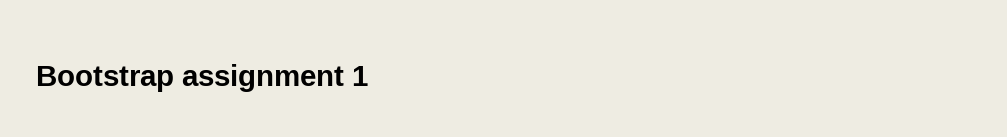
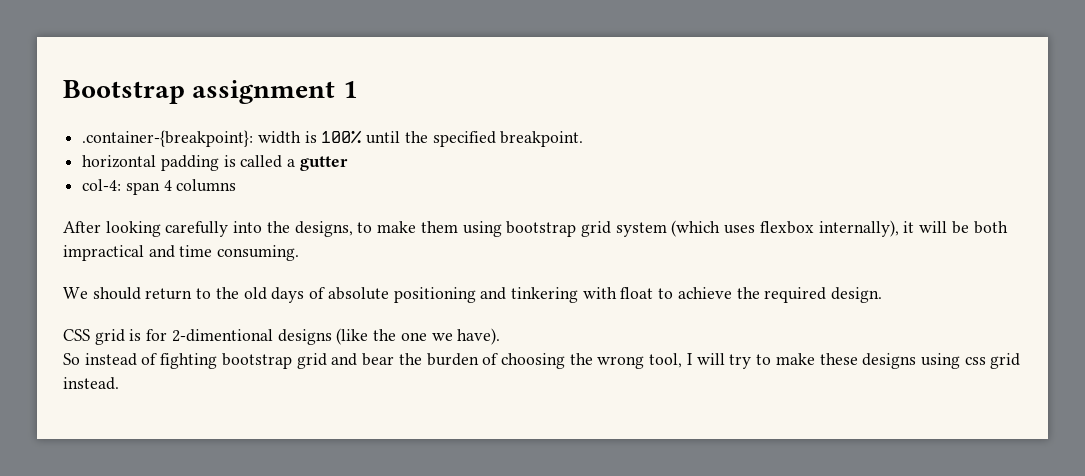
(368, 76) none -> [82,130,584,147] [82,155,348,171] [82,179,237,195] [63,220,1008,237] [63,245,300,261] [63,287,883,303] [63,328,501,345] [63,353,1021,369] [63,377,119,390] // .container-{breakpoint}: width is 100% until the specified breakpoint. // horizontal padding is called a gutter // col-4: span 4 columns // After looking carefully into the designs, to make them using bootstrap grid system (which uses flexbox internally), it will be both impractical and time consuming. // We should return to the old days of absolute positioning and tinkering with float to achieve the required design. // CSS grid is for 2-dimentional designs (like the one we have). // So instead of fighting bootstrap grid and bear the burden of choosing the wrong tool, I will try to make these designs using css grid instead.

